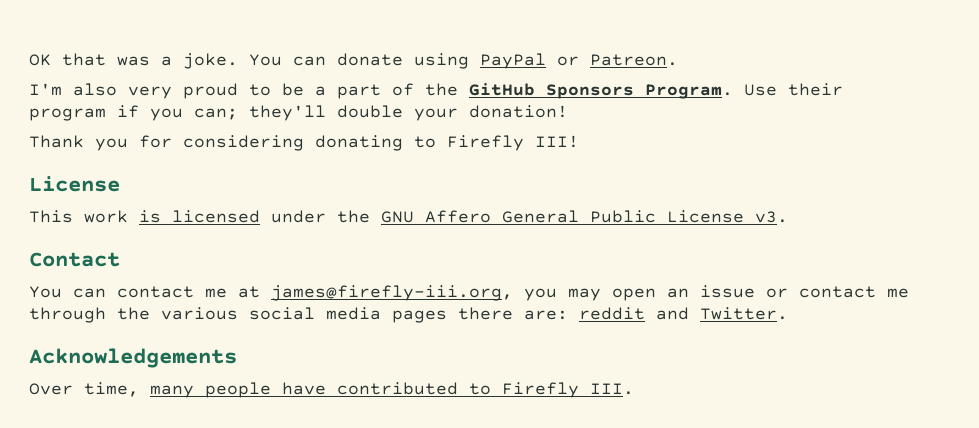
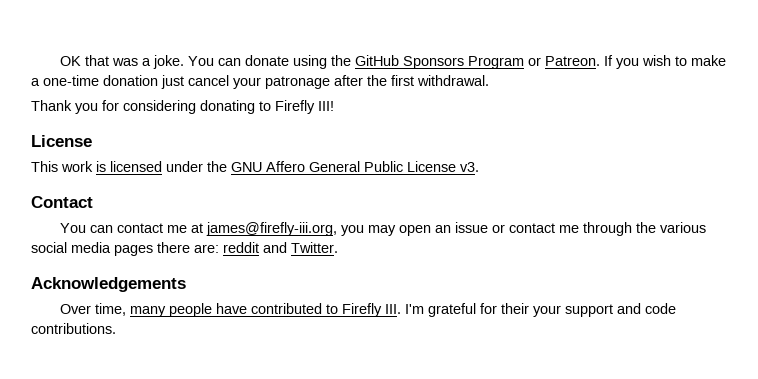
[480,53,678,69] [29,83,843,99] [29,105,568,121] PayPal or Patreon. // I'm also very proud to be a part of the GitHub Sponsors Program. Use their program if you can; they'll double your donation! -> [330,55,726,69] [31,75,489,89] the GitHub Sponsors Program or Patreon. If you wish to make a one-time donation just cancel your patronage after the first withdrawal.
(634, 389) none -> [404,303,676,317] [31,323,116,334] I'm grateful for their your support and code contributions.

